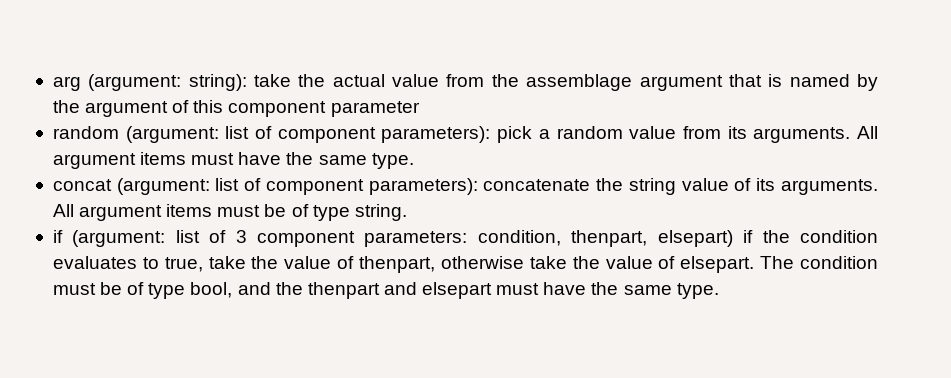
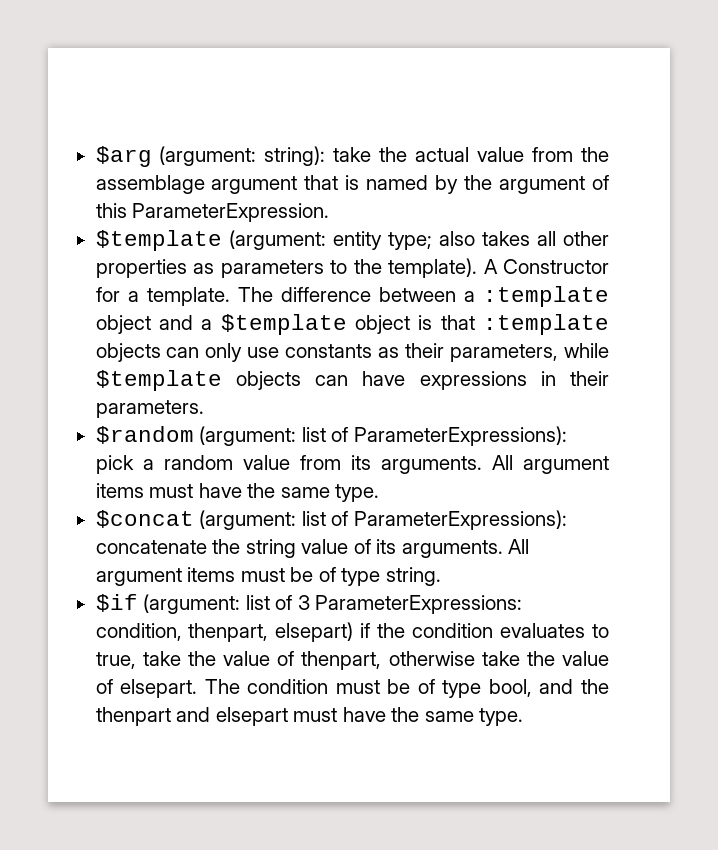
[52,76,81,91] arg -> [95,146,152,167] $arg
[228,101,420,117] [52,126,491,143] component parameter // random (argument: list of component parameters): -> [132,203,330,222] [95,230,610,251] [95,258,609,278] [95,286,610,307] [95,314,610,335] [95,343,610,362] [95,370,609,391] [95,400,204,418] [95,426,567,446] ParameterExpression. // $template (argument: entity type; also takes all other properties as parameters to the template). A Constructor for a template. The difference between a :template object and a $template object is that :template objects can only use constants as their parameters, while $template objects can have expressions in their parameters. // $random (argument: list of ParameterExpressions):
[52,178,478,195] concat (argument: list of component parameters): -> [95,510,567,530] $concat (argument: list of ParameterExpressions):
[52,230,63,243] if -> [95,594,138,612] $if
[257,231,468,247] component parameters: -> [315,595,523,614] ParameterExpressions:

